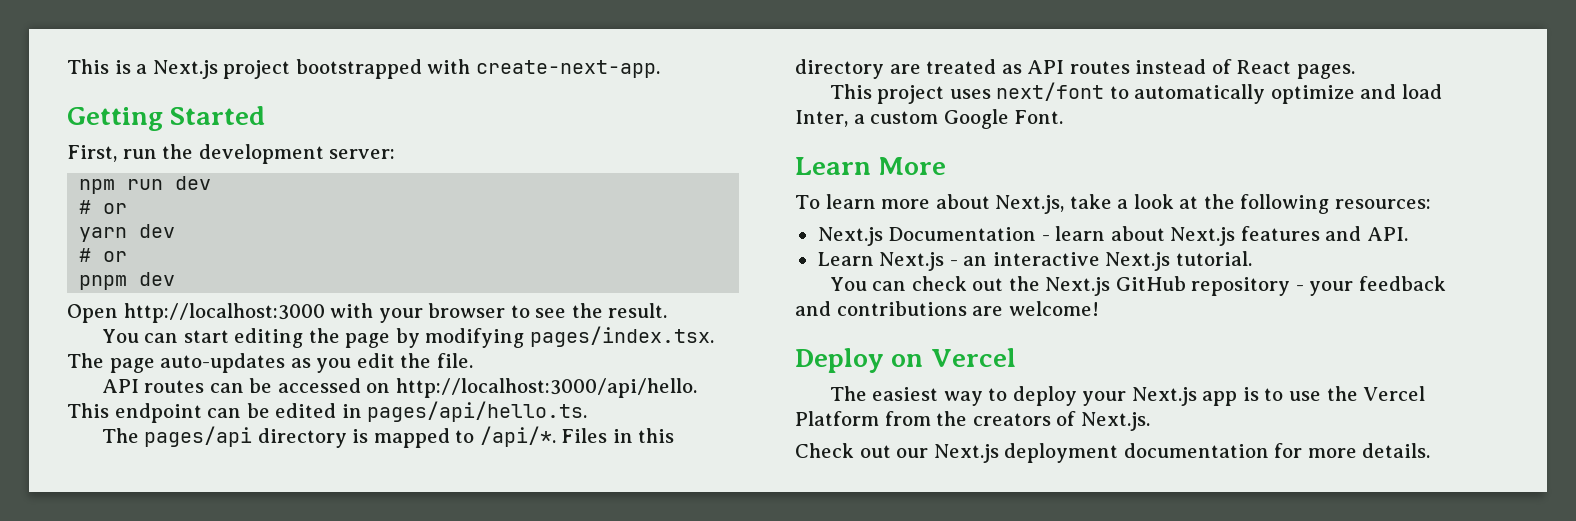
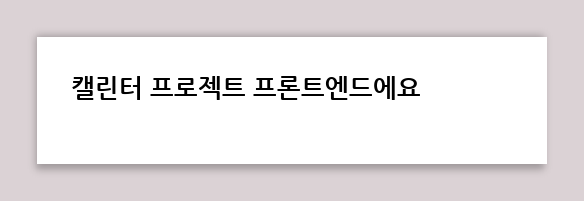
[67,59,660,79] [67,106,266,131] [67,144,396,164] [79,176,212,194] [79,200,128,214] [79,224,176,242] [79,248,128,262] [79,272,176,290] [67,303,668,323] [101,326,714,348] [67,353,473,373] [101,378,697,398] [67,401,588,423] [101,426,675,448] [795,59,1355,79] [829,82,1442,104] [795,109,1064,129] [795,157,947,175] [795,194,1431,214] [817,226,1408,246] [817,251,1252,271] [829,276,1446,296] [795,301,1099,316] [795,348,1016,373] [829,386,1426,406] [795,411,1150,431] [795,443,1431,463] This is a Next.js project bootstrapped with create-next-app. // Getting Started // First, run the development server: // npm run dev // # or // yarn dev // # or // pnpm dev // Open http://localhost:3000 with your browser to see the result. // You can start editing the page by modifying pages/index.tsx. The page auto-updates as you edit the file. // API routes can be accessed on http://localhost:3000/api/hello. This endpoint can be edited in pages/api/hello.ts. // The pages/api directory is mapped to /api/*. Files in this directory are treated as API routes instead of React pages. // This project uses next/font to automatically optimize and load Inter, a custom Google Font. // Learn More // To learn more about Next.js, take a look at the following resources: // Next.js Documentation - learn about Next.js features and API. // Learn Next.js - an interactive Next.js tutorial. // You can check out the Next.js GitHub repository - your feedback and contributions are welcome! // Deploy on Vercel // The easiest way to deploy your Next.js app is to use the Vercel Platform from the creators of Next.js. // Check out our Next.js deployment documentation for more details. -> [71,76,421,100] 캘린터 프로젝트 프론트엔드에요

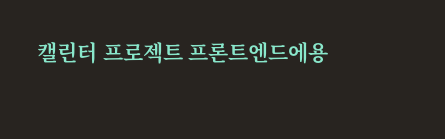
[252,76,421,100] 프론트엔드에요 -> [188,41,329,64] 프론트엔드에용

